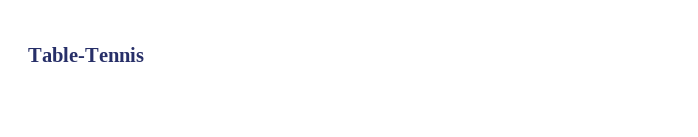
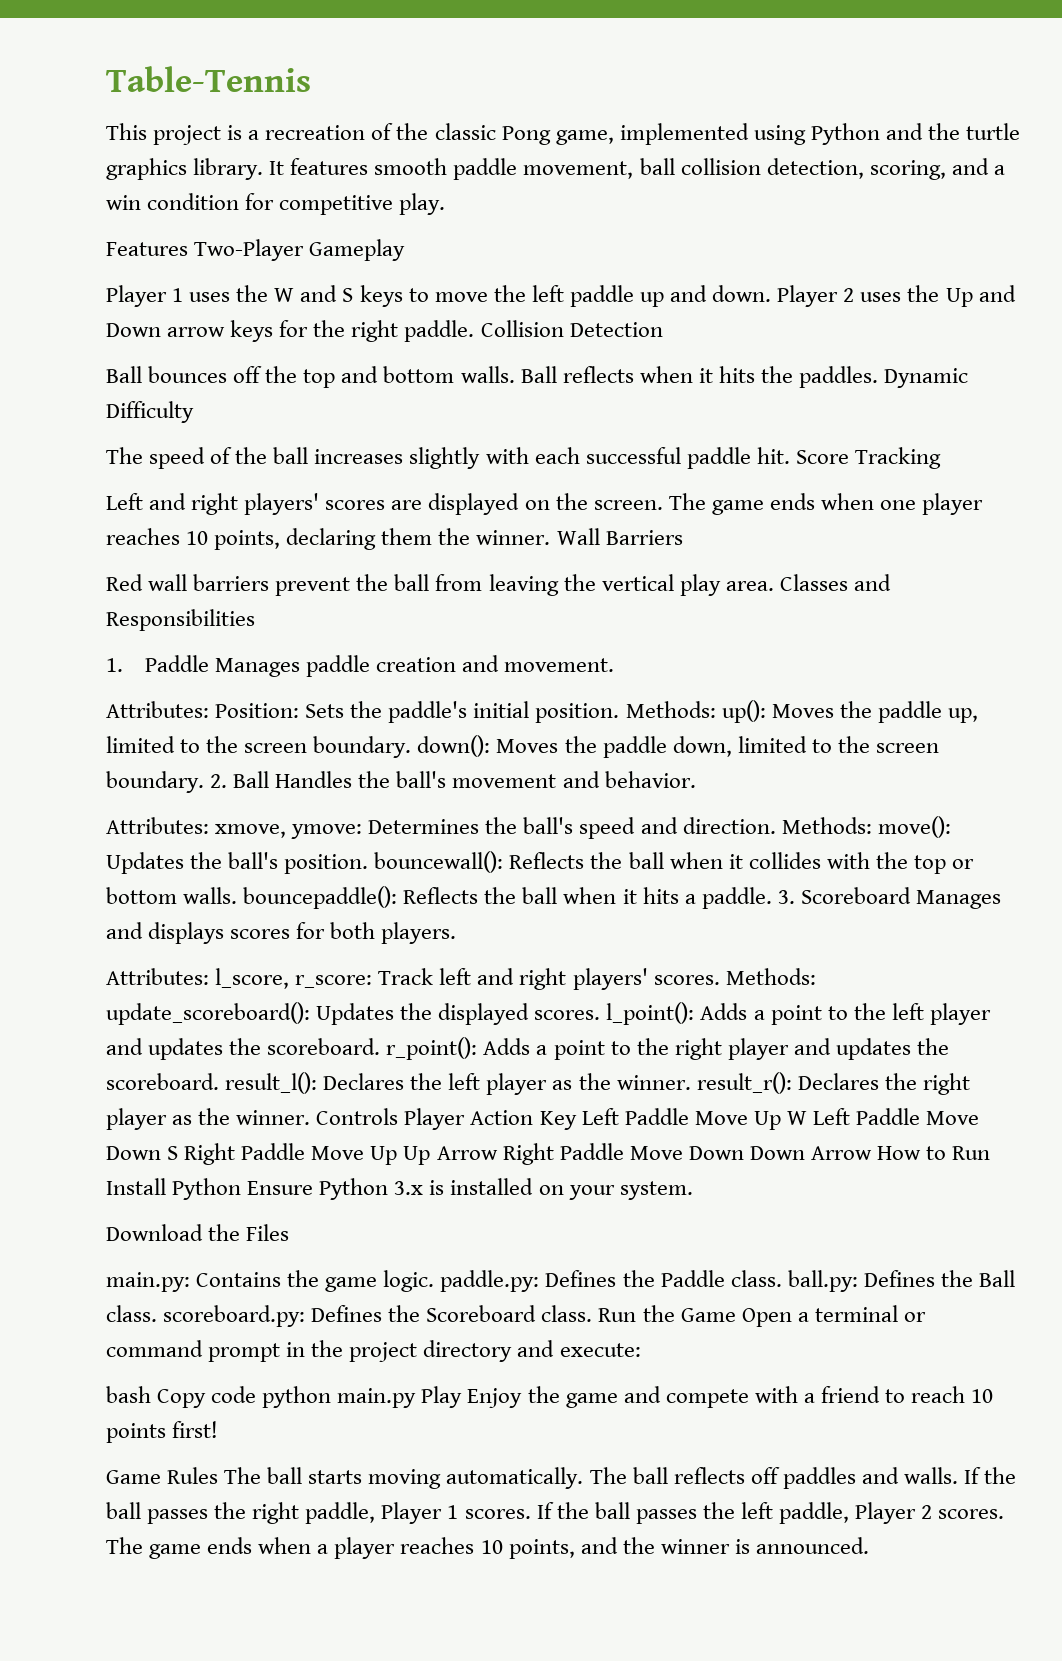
(144, 54) none -> [106,123,1021,145] [106,158,1005,180] [106,193,446,215] [106,239,406,261] [106,285,1016,307] [106,320,663,342] [106,366,969,388] [106,401,194,423] [106,447,941,469] [106,493,984,515] [106,528,683,550] [106,574,891,596] [106,609,255,631] [106,655,615,677] [106,700,978,723] [106,735,939,758] [106,771,696,793] [106,816,951,839] [106,851,975,874] [106,886,1001,909] [106,922,457,944] [106,968,816,990] [106,1002,991,1025] [106,1037,950,1060] [106,1072,970,1095] [106,1108,980,1130] [106,1143,991,1165] [106,1178,693,1200] [106,1224,290,1241] [106,1270,1015,1292] [106,1305,926,1327] [106,1340,641,1362] [106,1386,994,1408] [106,1421,219,1443] [106,1467,1017,1489] [106,1502,1005,1524] [106,1537,869,1559] // This project is a recreation of the classic Pong game, implemented using Python and the turtle graphics library. It features smooth paddle movement, ball collision detection, scoring, and a win condition for competitive play. // Features Two-Player Gameplay // Player 1 uses the W and S keys to move the left paddle up and down. Player 2 uses the Up and Down arrow keys for the right paddle. Collision Detection // Ball bounces off the top and bottom walls. Ball reflects when it hits the paddles. Dynamic Difficulty // The speed of the ball increases slightly with each successful paddle hit. Score Tracking // Left and right players' scores are displayed on the screen. The game ends when one player reaches 10 points, declaring them the winner. Wall Barriers // Red wall barriers prevent the ball from leaving the vertical play area. Classes and Responsibilities // 1. Paddle Manages paddle creation and movement. // Attributes: Position: Sets the paddle's initial position. Methods: up(): Moves the paddle up, limited to the screen boundary. down(): Moves the paddle down, limited to the screen boundary. 2. Ball Handles the ball's movement and behavior. // Attributes: xmove, ymove: Determines the ball's speed and direction. Methods: move(): Updates the ball's position. bouncewall(): Reflects the ball when it collides with the top or bottom walls. bouncepaddle(): Reflects the ball when it hits a paddle. 3. Scoreboard Manages and displays scores for both players. // Attributes: l_score, r_score: Track left and right players' scores. Methods: update_scoreboard(): Updates the displayed scores. l_point(): Adds a point to the left player and updates the scoreboard. r_point(): Adds a point to the right player and updates the scoreboard. result_l(): Declares the left player as the winner. result_r(): Declares the right player as the winner. Controls Player Action Key Left Paddle Move Up W Left Paddle Move Down S Right Paddle Move Up Up Arrow Right Paddle Move Down Down Arrow How to Run Install Python Ensure Python 3.x is installed on your system. // Download the Files // main.py: Contains the game logic. paddle.py: Defines the Paddle class. ball.py: Defines the Ball class. scoreboard.py: Defines the Scoreboard class. Run the Game Open a terminal or command prompt in the project directory and execute: // bash Copy code python main.py Play Enjoy the game and compete with a friend to reach 10 points first! // Game Rules The ball starts moving automatically. The ball reflects off paddles and walls. If the ball passes the right paddle, Player 1 scores. If the ball passes the left paddle, Player 2 scores. The game ends when a player reaches 10 points, and the winner is announced.

